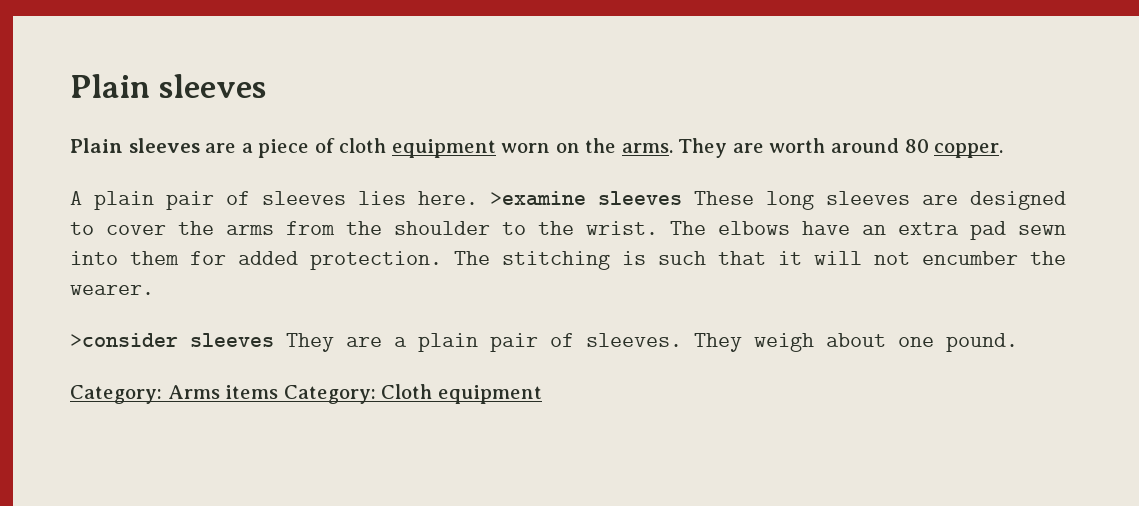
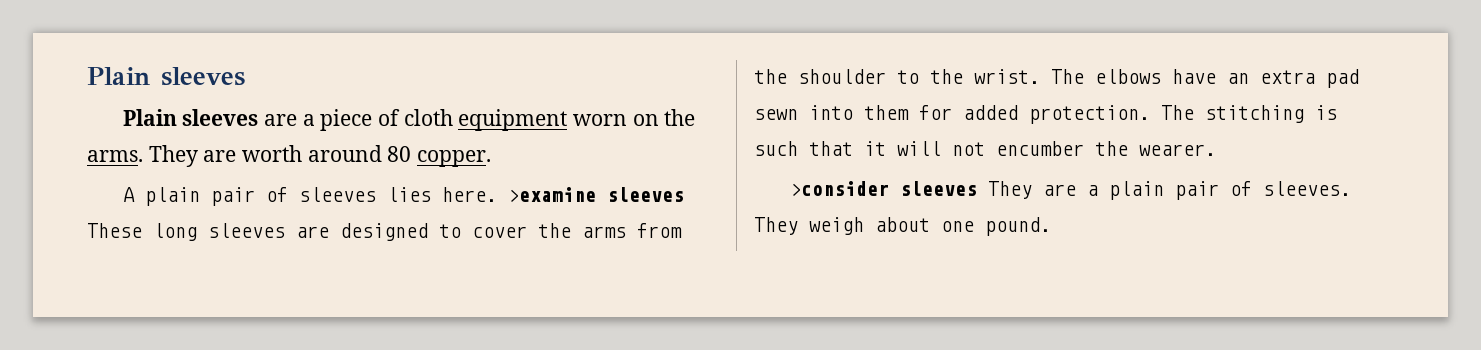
[70,384,542,404] // Category: Arms items Category: Cloth equipment -> (1051, 226) none

